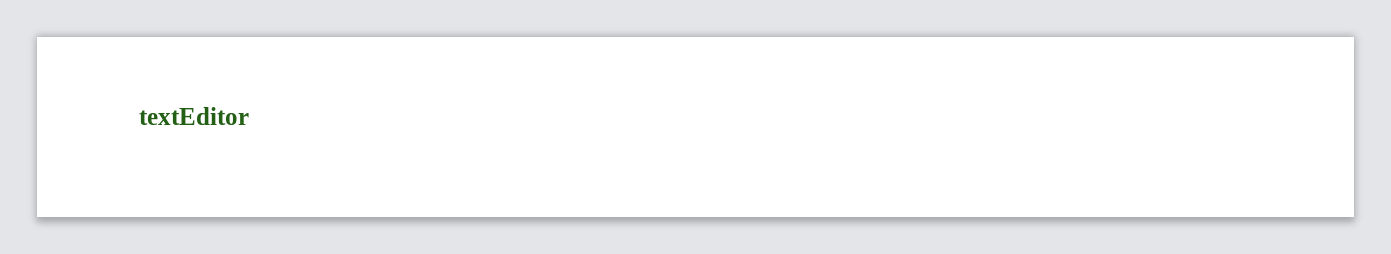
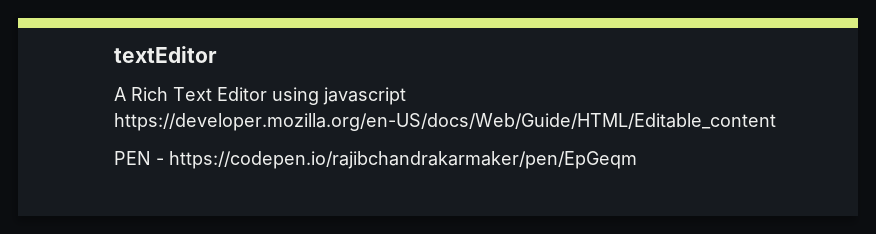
(249, 116) none -> [114,87,406,105] [114,113,776,131] [114,151,637,169] // A Rich Text Editor using javascript https://developer.mozilla.org/en-US/docs/Web/Guide/HTML/Editable_content // PEN - https://codepen.io/rajibchandrakarmaker/pen/EpGeqm

